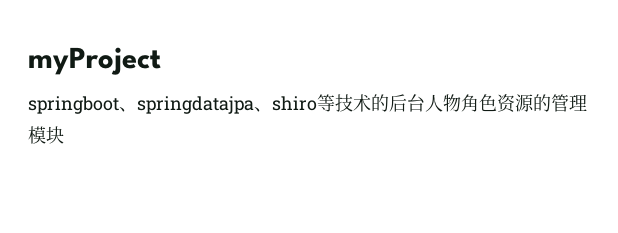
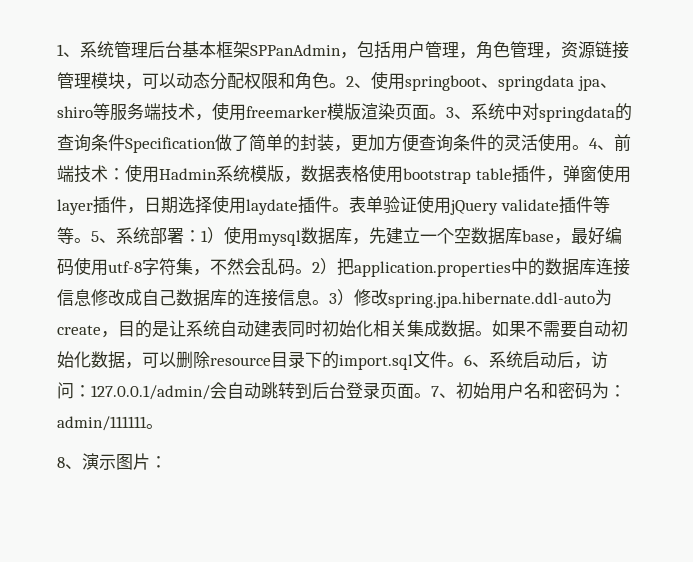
[28,47,161,75] [28,94,587,114] [28,126,64,144] myProject // springboot、springdatajpa、shiro等技术的后台人物角色资源的管理模块 -> [57,41,629,59] [57,71,617,91] [57,102,632,122] [57,133,631,153] [57,164,631,184] [57,195,610,215] [57,226,622,246] [57,257,630,277] [57,289,612,308] [57,320,628,338] [57,351,608,370] [57,382,626,400] [57,416,163,431] [57,453,167,470] 1、系统管理后台基本框架SPPanAdmin，包括用户管理，角色管理，资源链接管理模块，可以动态分配权限和角色。2、使用springboot、springdata jpa、shiro等服务端技术，使用freemarker模版渲染页面。3、系统中对springdata的查询条件Specification做了简单的封装，更加方便查询条件的灵活使用。4、前端技术：使用Hadmin系统模版，数据表格使用bootstrap table插件，弹窗使用layer插件，日期选择使用laydate插件。表单验证使用jQuery validate插件等等。5、系统部署：1）使用mysql数据库，先建立一个空数据库base，最好编码使用utf-8字符集，不然会乱码。2）把application.properties中的数据库连接信息修改成自己数据库的连接信息。3）修改spring.jpa.hibernate.ddl-auto为create，目的是让系统自动建表同时初始化相关集成数据。如果不需要自动初始化数据，可以删除resource目录下的import.sql文件。6、系统启动后，访问：127.0.0.1/admin/会自动跳转到后台登录页面。7、初始用户名和密码为：admin/111111。 // 8、演示图片：

